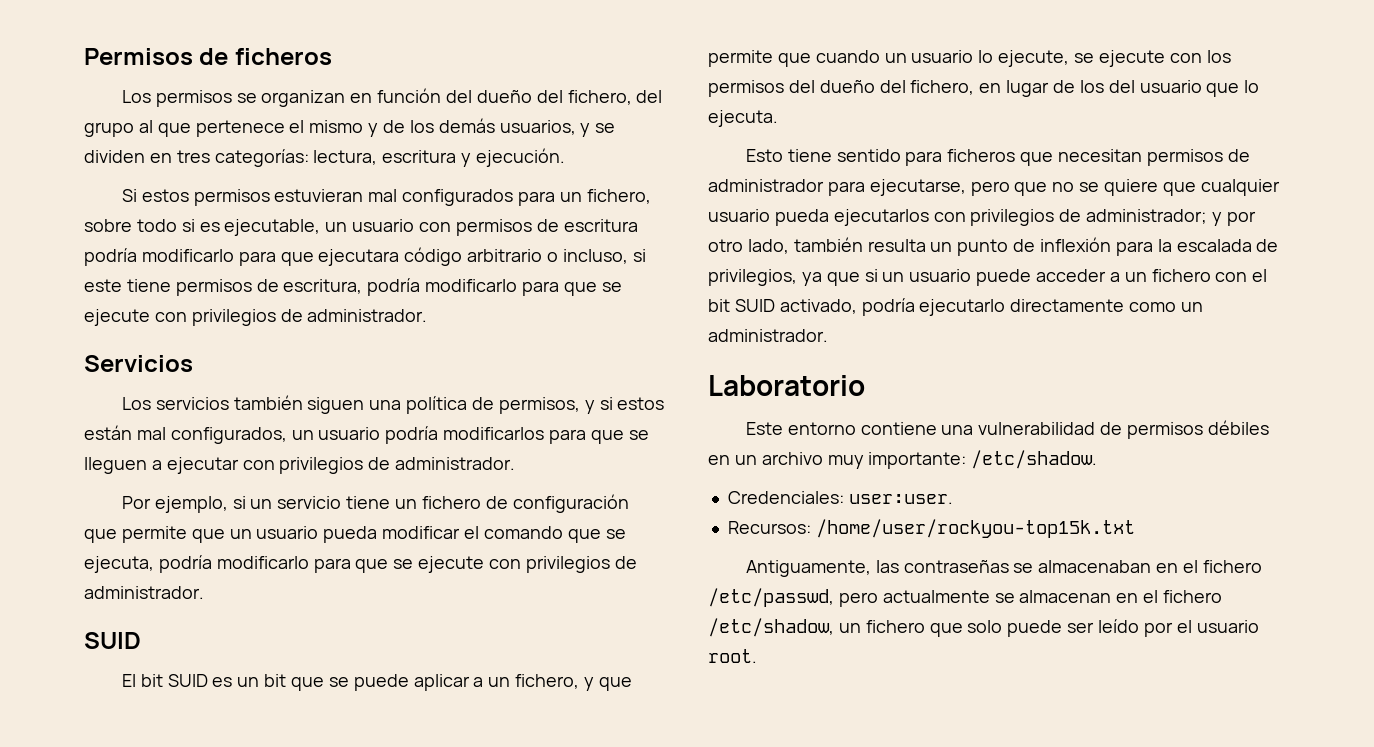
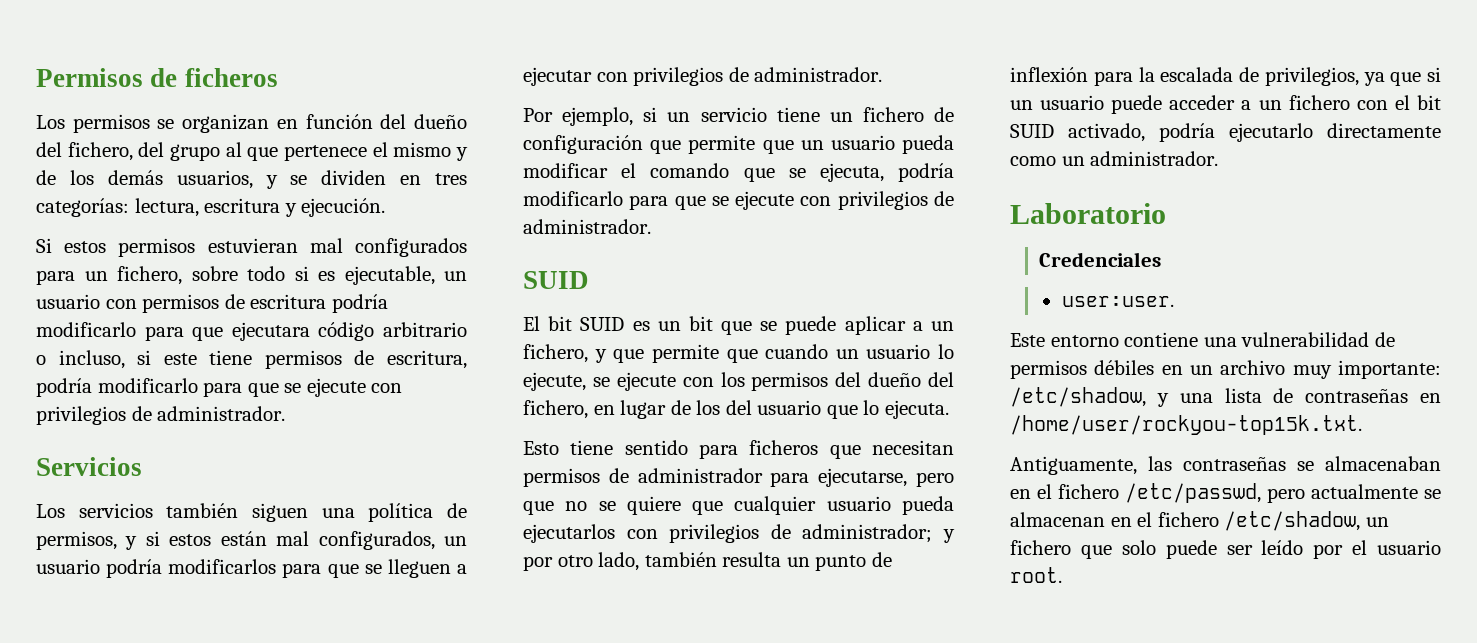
(865, 385) none -> [1039,252,1162,267] [1061,296,1174,307] // Credenciales // user:user.
[971,450,1098,469] [727,491,953,504] [727,519,1135,538] /etc/shadow. // Credenciales: user:user. // Recursos: /home/user/rockyou-top15k.txt -> [1010,387,1441,407] [1010,415,1362,435] /etc/shadow, y una lista de contraseñas en /home/user/rockyou-top15k.txt.

